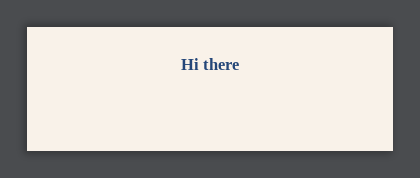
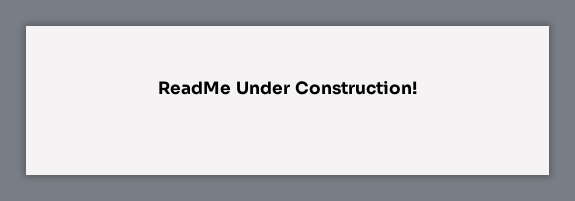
[180,58,240,70] Hi there -> [158,80,417,95] ReadMe Under Construction!

